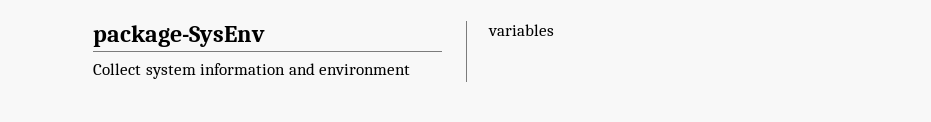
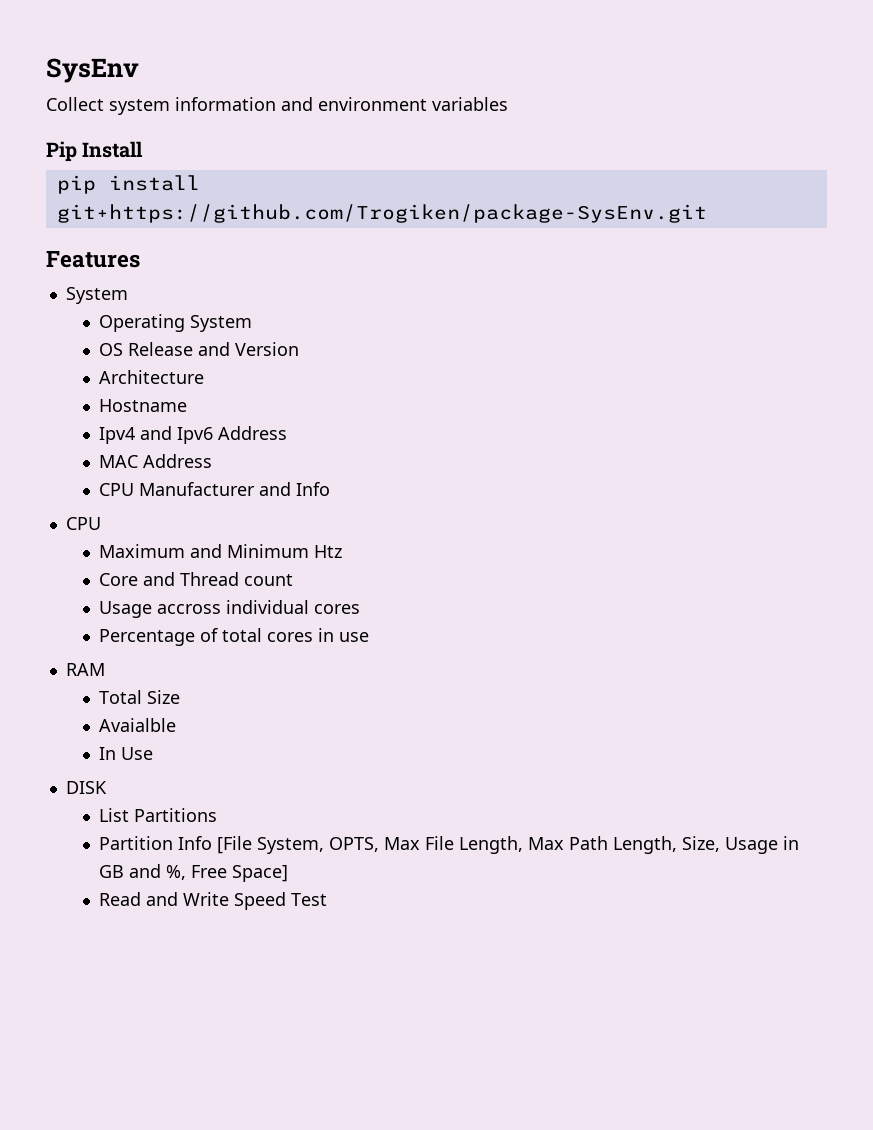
[93,25,265,47] package-SysEnv -> [46,58,139,83] SysEnv
(554, 30) none -> [46,141,144,162] [56,175,200,194] [56,204,707,223] [46,251,140,268] [65,287,128,304] [99,314,253,332] [99,342,300,356] [99,370,205,384] [99,399,188,412] [99,426,288,444] [99,454,213,468] [99,482,331,496] [65,517,101,530] [99,544,343,558] [99,572,294,586] [99,600,361,618] [99,628,370,646] [65,663,105,676] [99,690,181,704] [99,718,177,732] [99,747,154,760] [65,781,107,794] [99,808,218,822] [99,836,800,854] [99,864,289,882] [99,892,328,910] // Pip Install // pip install git+https://github.com/Trogiken/package-SysEnv.git // Features // System // Operating System // OS Release and Version // Architecture // Hostname // Ipv4 and Ipv6 Address // MAC Address // CPU Manufacturer and Info // CPU // Maximum and Minimum Htz // Core and Thread count // Usage accross individual cores // Percentage of total cores in use // RAM // Total Size // Avaialble // In Use // DISK // List Partitions // Partition Info [File System, OPTS, Max File Length, Max Path Length, Size, Usage in GB and %, Free Space] // Read and Write Speed Test

